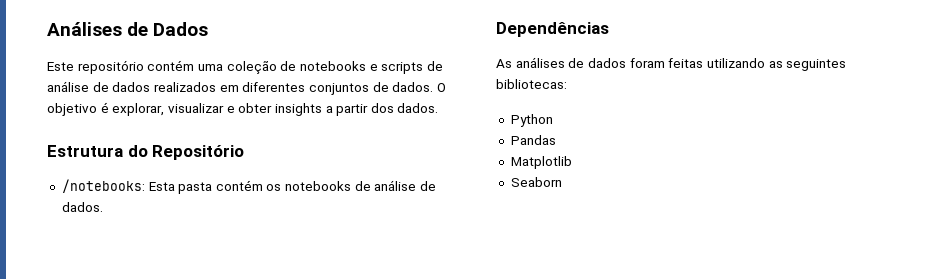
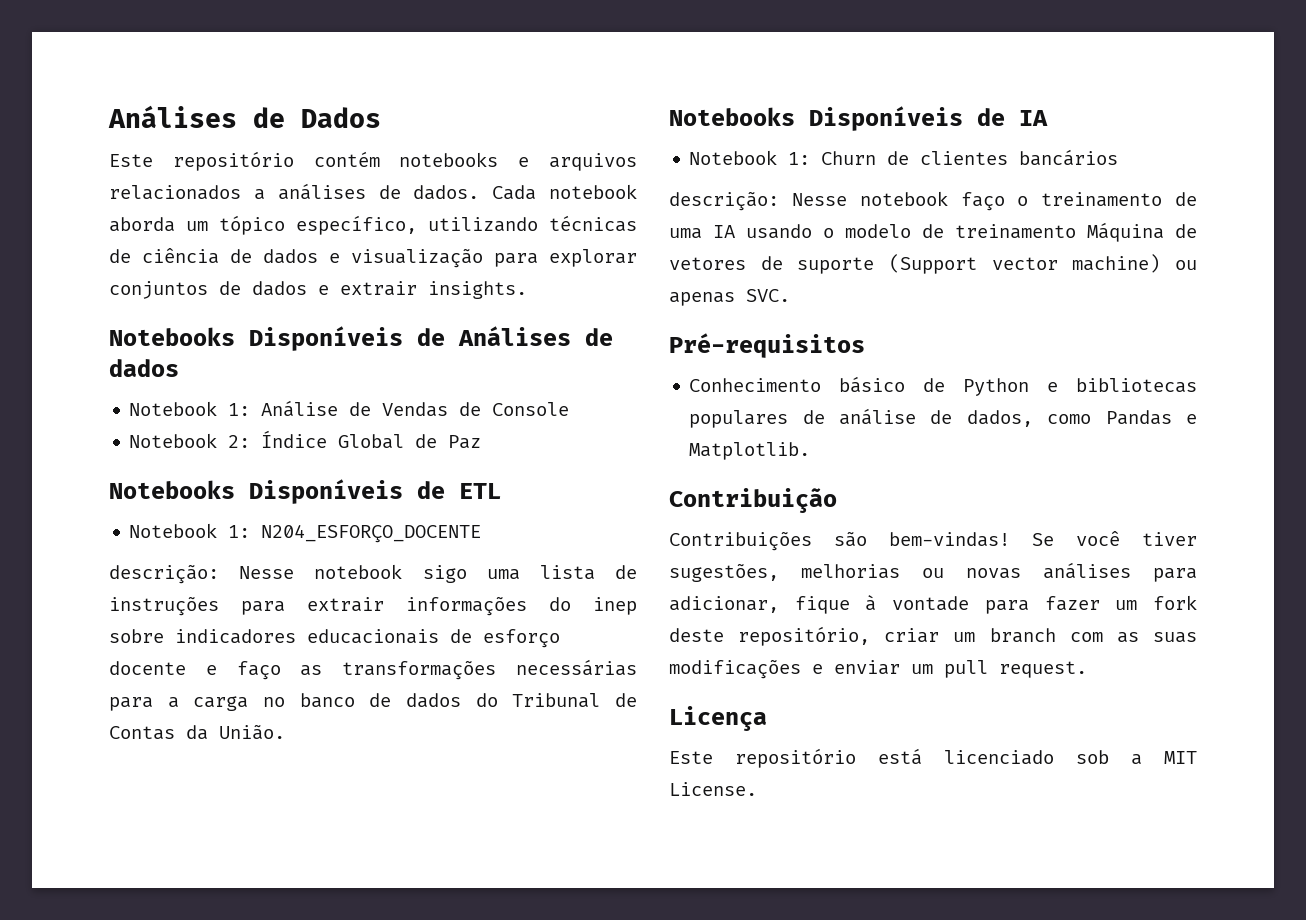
[197,61,443,74] [47,81,446,95] [47,102,439,116] [47,145,245,160] [61,179,437,194] [61,202,103,212] [496,22,609,37] [496,57,847,71] [496,79,567,89] [510,114,553,127] [510,135,556,145] [510,156,572,169] [510,177,562,187] uma coleção de notebooks e scripts de análise de dados realizados em diferentes conjuntos de dados. O objetivo é explorar, visualizar e obter insights a partir dos dados. // Estrutura do Repositório // /notebooks: Esta pasta contém os notebooks de análise de dados. // Dependências // As análises de dados foram feitas utilizando as seguintes bibliotecas: // Python // Pandas // Matplotlib // Seaborn -> [399,152,637,171] [109,183,637,200] [109,215,637,235] [109,248,637,268] [109,281,527,299] [109,326,613,351] [109,359,179,377] [129,400,570,417] [129,430,482,449] [109,479,501,504] [129,523,482,543] [109,564,637,584] [109,596,637,616] [109,629,560,648] [109,659,637,680] [109,693,637,711] [109,724,285,740] [669,106,1048,131] [689,149,1119,166] [669,191,1197,211] [669,222,1197,242] [669,254,1197,274] [669,289,790,306] [669,333,865,358] [689,376,1197,396] [689,408,1197,428] [689,442,811,460] [669,488,837,513] [669,531,1197,551] [669,562,1197,582] [669,595,1197,614] [669,626,1197,646] [669,659,1087,679] [669,706,767,731] [669,748,1197,768] [669,782,757,796] notebooks e arquivos relacionados a análises de dados. Cada notebook aborda um tópico específico, utilizando técnicas de ciência de dados e visualização para explorar conjuntos de dados e extrair insights. // Notebooks Disponíveis de Análises de dados // Notebook 1: Análise de Vendas de Console // Notebook 2: Índice Global de Paz // Notebooks Disponíveis de ETL // Notebook 1: N204_ESFORÇO_DOCENTE // descrição: Nesse notebook sigo uma lista de instruções para extrair informações do inep sobre indicadores educacionais de esforço docente e faço as transformações necessárias para a carga no banco de dados do Tribunal de Contas da União. // Notebooks Disponíveis de IA // Notebook 1: Churn de clientes bancários // descrição: Nesse notebook faço o treinamento de uma IA usando o modelo de treinamento Máquina de vetores de suporte (Support vector machine) ou apenas SVC. // Pré-requisitos // Conhecimento básico de Python e bibliotecas populares de análise de dados, como Pandas e Matplotlib. // Contribuição // Contribuições são bem-vindas! Se você tiver sugestões, melhorias ou novas análises para adicionar, fique à vontade para fazer um fork deste repositório, criar um branch com as suas modificações e enviar um pull request. // Licença // Este repositório está licenciado sob a MIT License.

